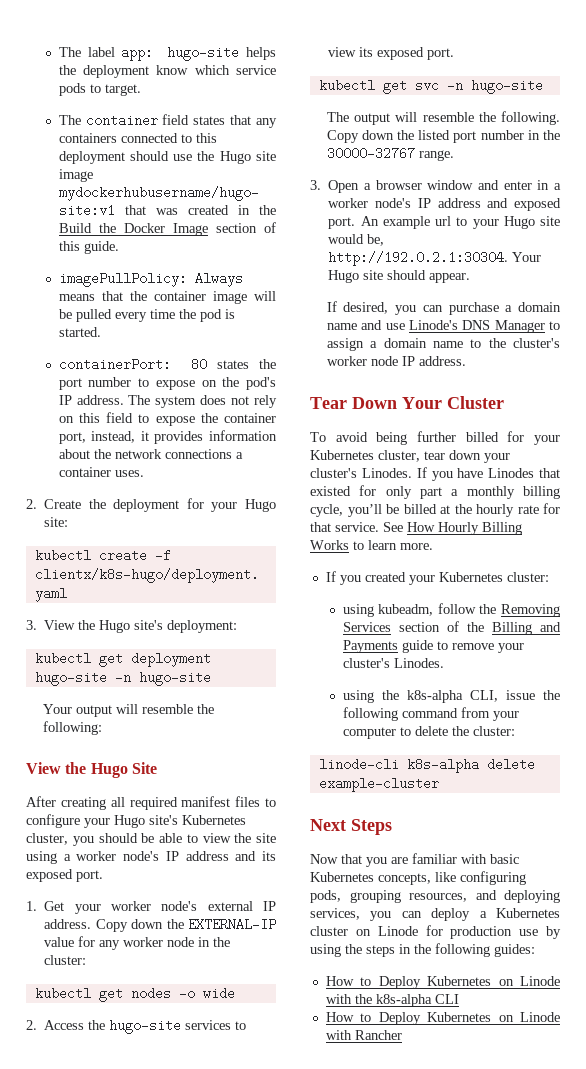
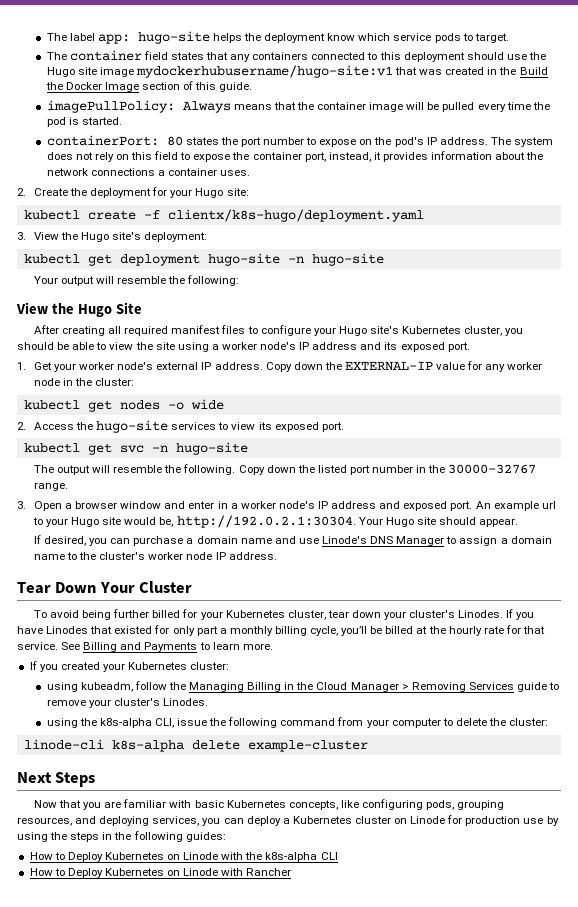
[407,522,522,535] [310,540,349,550] How Hourly Billing Works -> [83,642,198,652] Billing and Payments
[501,604,560,617] [342,621,561,635] [342,640,398,653] Removing Services section of the Billing and Payments -> [189,682,514,692] Managing Billing in the Cloud Manager > Removing Services

